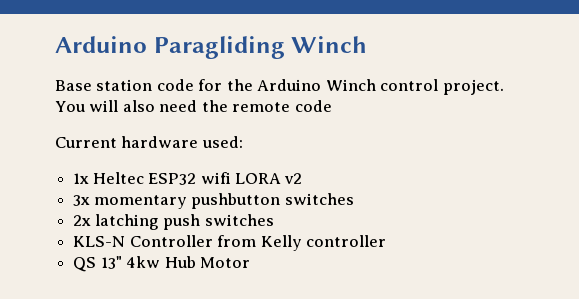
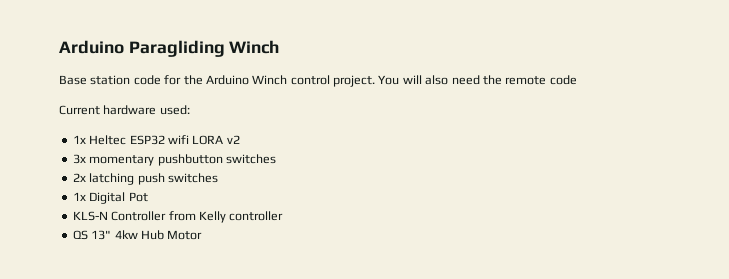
(274, 220) none -> [72,192,148,204] // 1x Digital Pot

